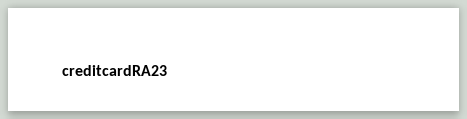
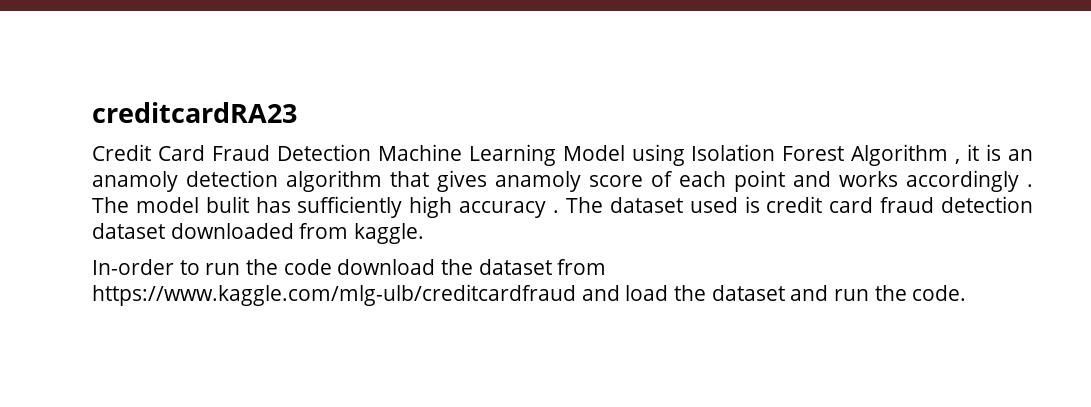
(167, 70) none -> [92,144,1034,166] [92,170,1033,192] [92,196,1033,218] [92,223,425,244] [92,259,607,275] [92,284,967,306] // Credit Card Fraud Detection Machine Learning Model using Isolation Forest Algorithm , it is an anamoly detection algorithm that gives anamoly score of each point and works accordingly . The model bulit has sufficiently high accuracy . The dataset used is credit card fraud detection dataset downloaded from kaggle. // In-order to run the code download the dataset from https://www.kaggle.com/mlg-ulb/creditcardfraud and load the dataset and run the code.

